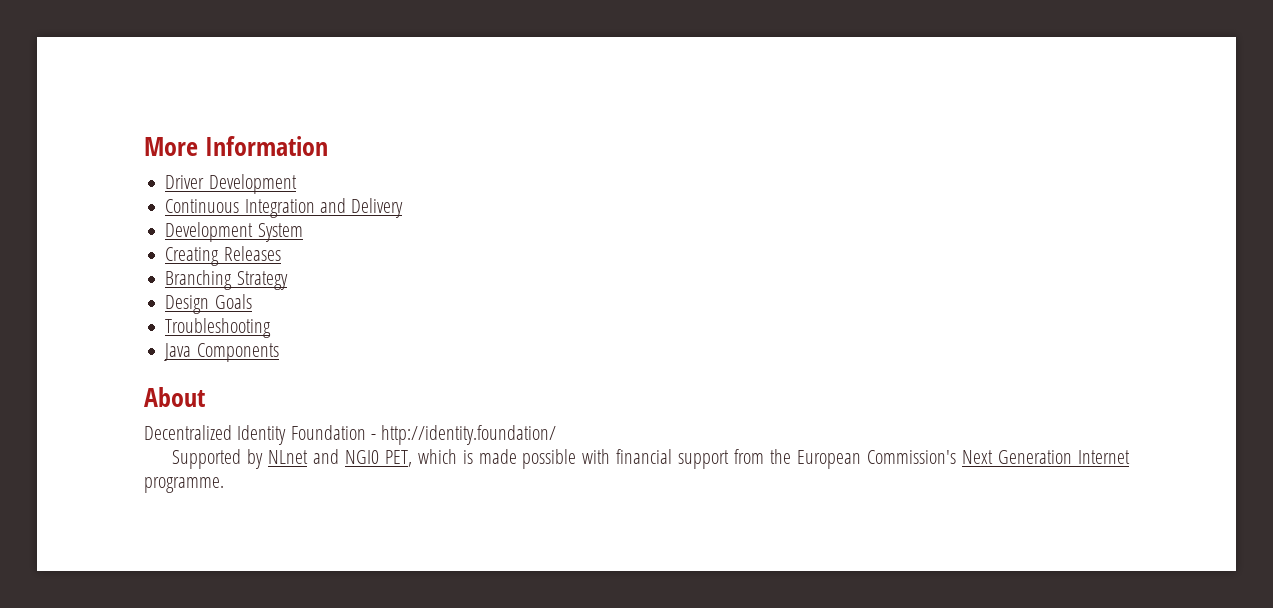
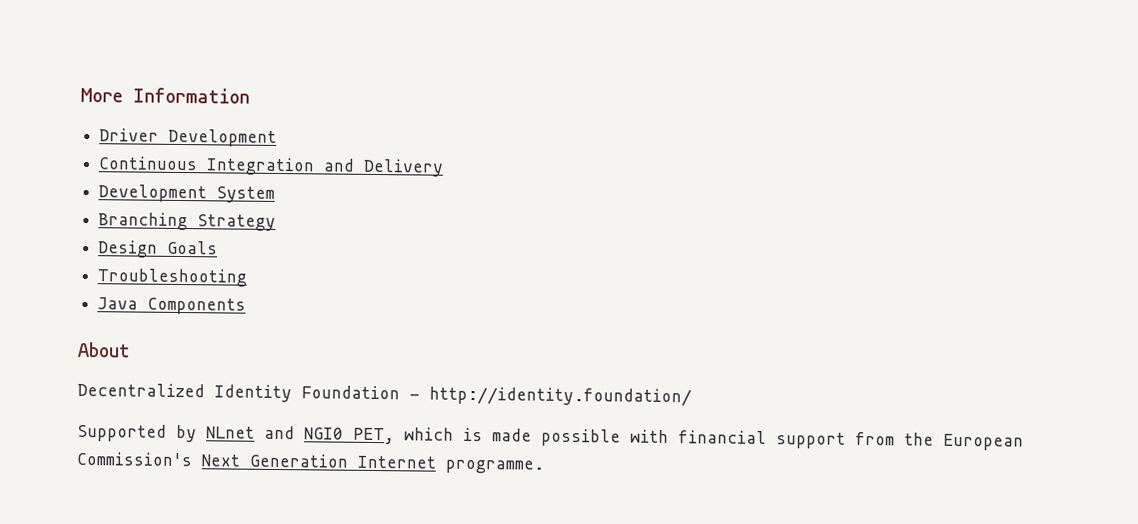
[165,246,281,266] // Creating Releases -> (276, 194) none

